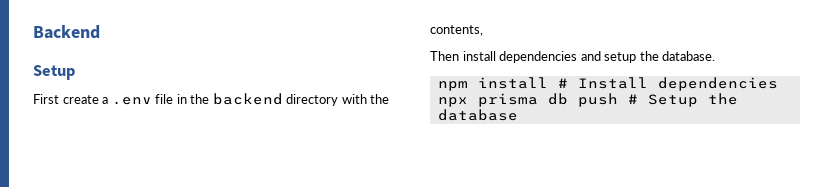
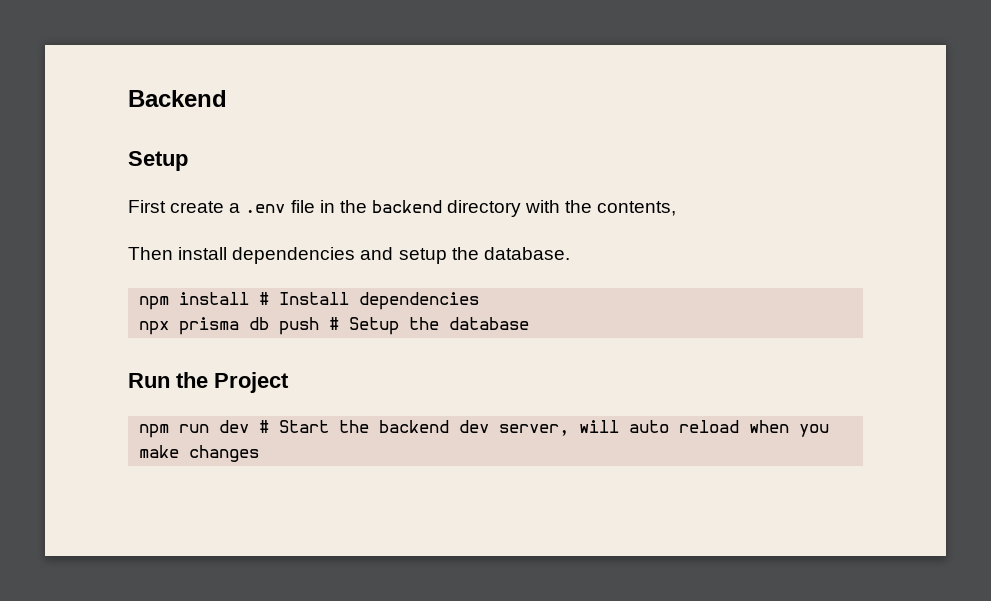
(518, 115) none -> [128,372,289,393] [139,420,830,438] [139,445,260,462] // Run the Project // npm run dev # Start the backend dev server, will auto reload when you make changes

